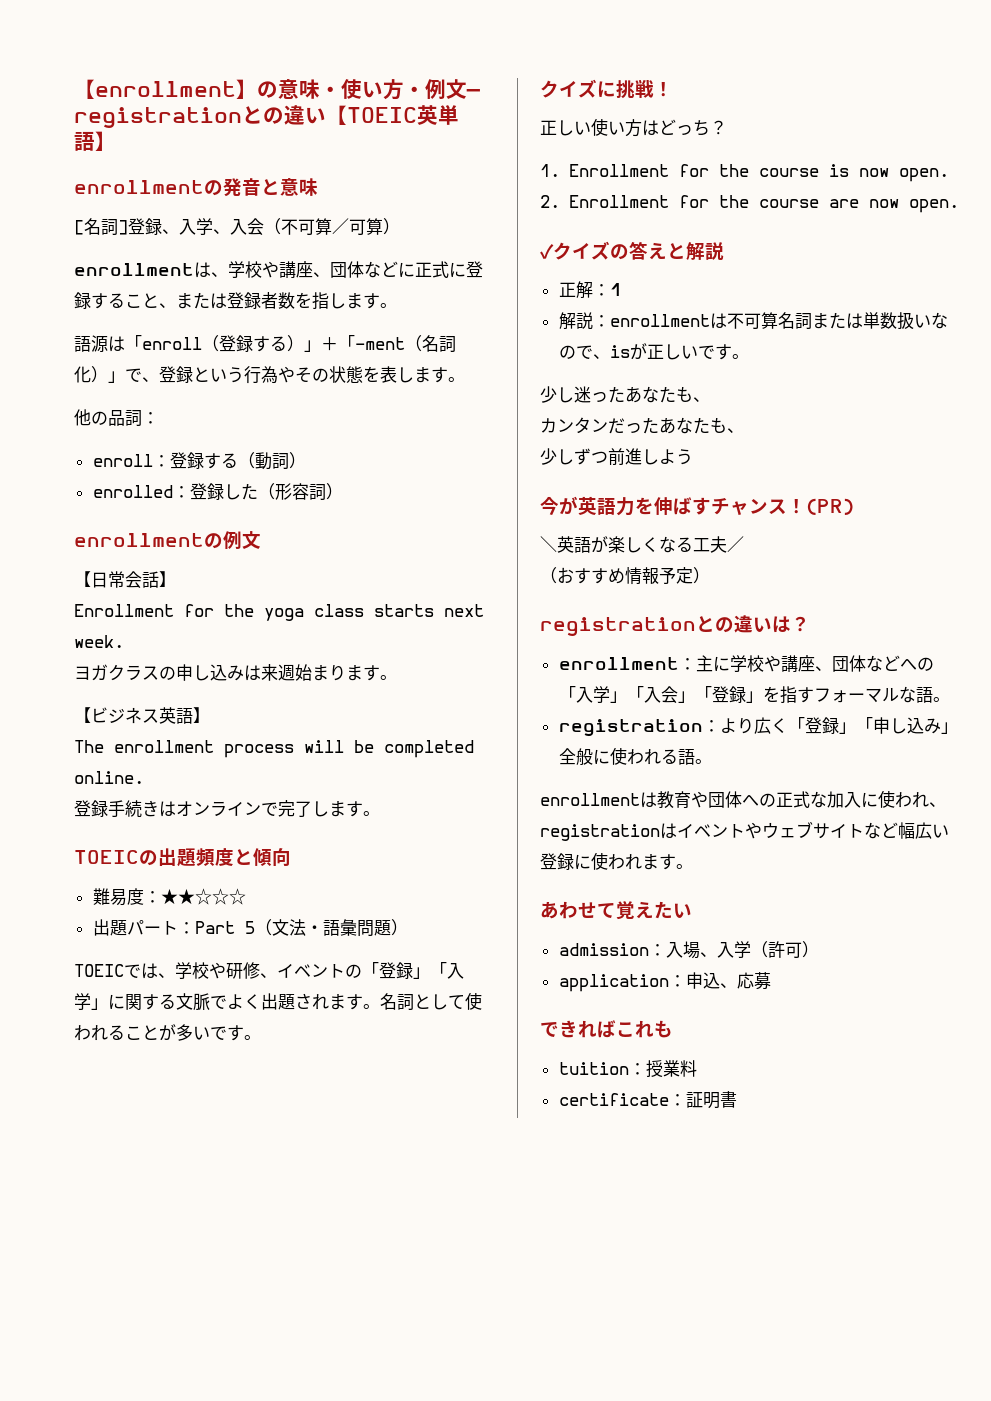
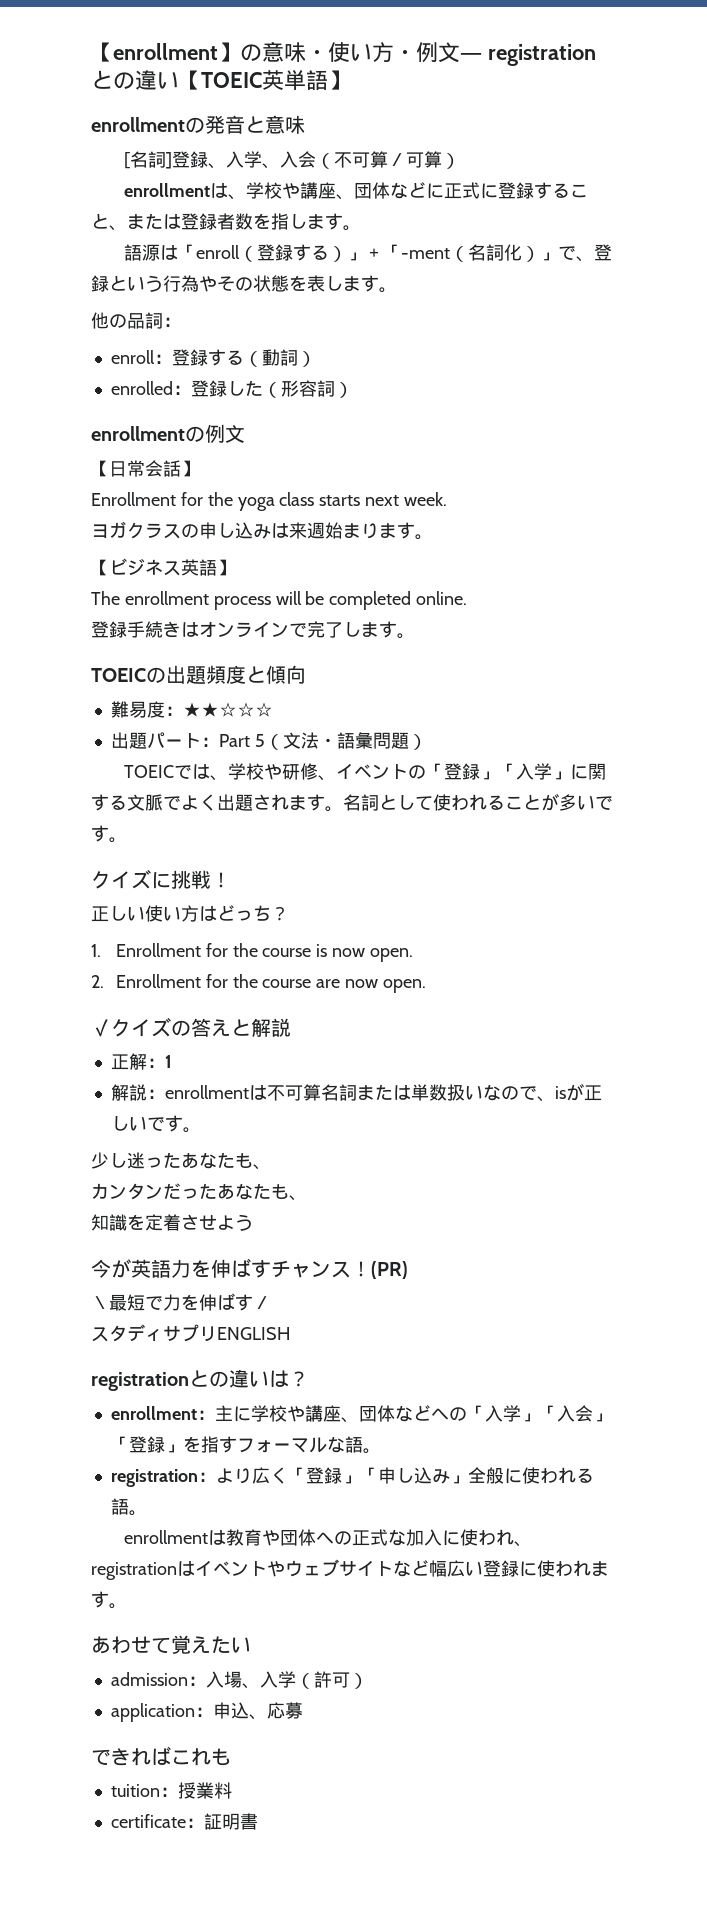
[540,448,659,466] 少しずつ前進し -> [91,1214,217,1231] 知識を定着させ
[557,536,744,553] [540,567,710,585] 英語が楽しくなる工夫／ // （おすすめ情報予定） -> [109,1293,271,1311] [91,1324,290,1342] 最短で力を伸ばす／ // スタディサプリENGLISH

